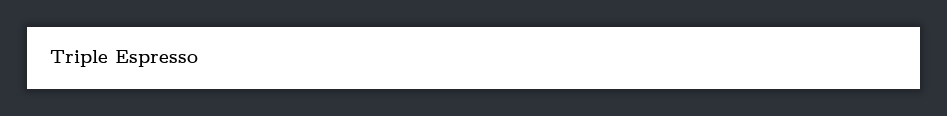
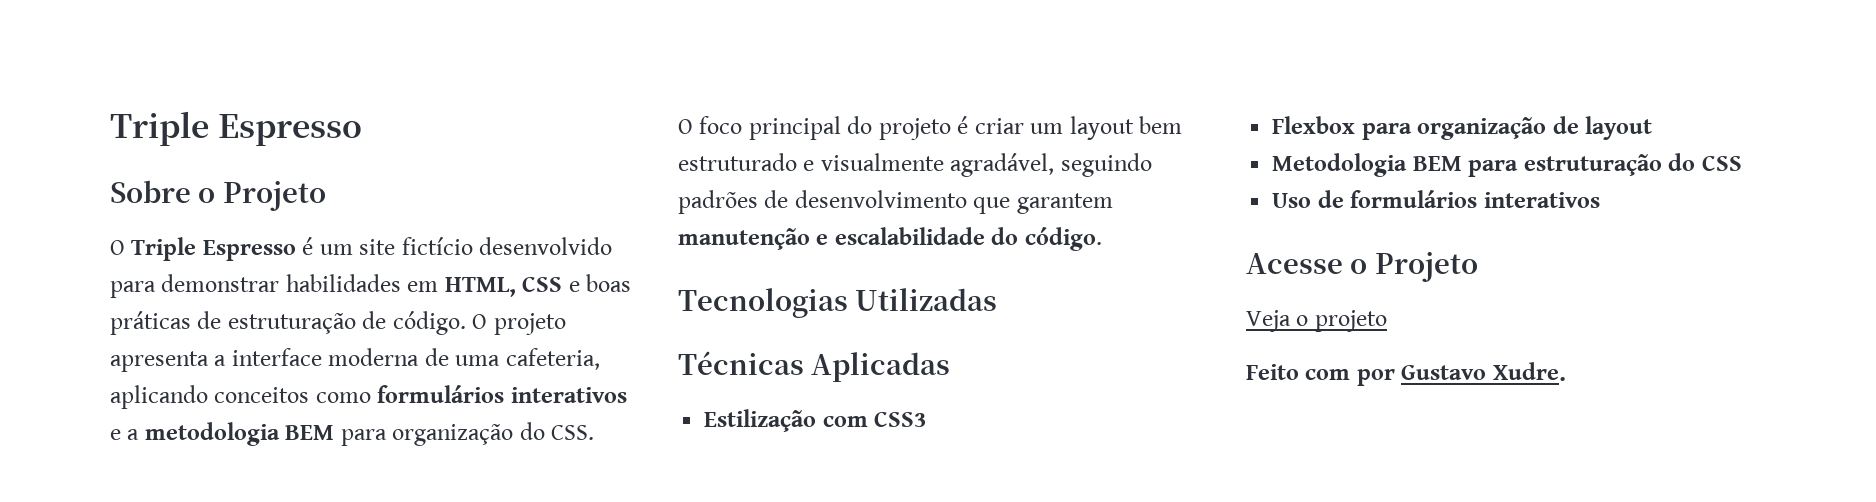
[50,50,198,67] Triple Espresso -> [110,111,362,146] [110,180,326,211] [110,237,613,261] [110,274,632,298] [110,311,566,335] [110,348,600,372] [110,385,627,409] [110,422,595,446] [678,116,1183,140] [678,153,1152,177] [678,190,1113,214] [678,227,1102,251] [678,288,998,318] [678,351,951,382] [704,409,927,432] [1272,116,1653,140] [1272,153,1742,177] [1272,190,1600,208] [1246,252,1478,282] [1246,310,1387,332] [1246,362,1566,386] Triple Espresso // Sobre o Projeto // O Triple Espresso é um site fictício desenvolvido para demonstrar habilidades em HTML, CSS e boas práticas de estruturação de código. O projeto apresenta a interface moderna de uma cafeteria, aplicando conceitos como formulários interativos e a metodologia BEM para organização do CSS. // O foco principal do projeto é criar um layout bem estruturado e visualmente agradável, seguindo padrões de desenvolvimento que garantem manutenção e escalabilidade do código. // Tecnologias Utilizadas // Técnicas Aplicadas // Estilização com CSS3 // Flexbox para organização de layout // Metodologia BEM para estruturação do CSS // Uso de formulários interativos // Acesse o Projeto // Veja o projeto // Feito com por Gustavo Xudre.

